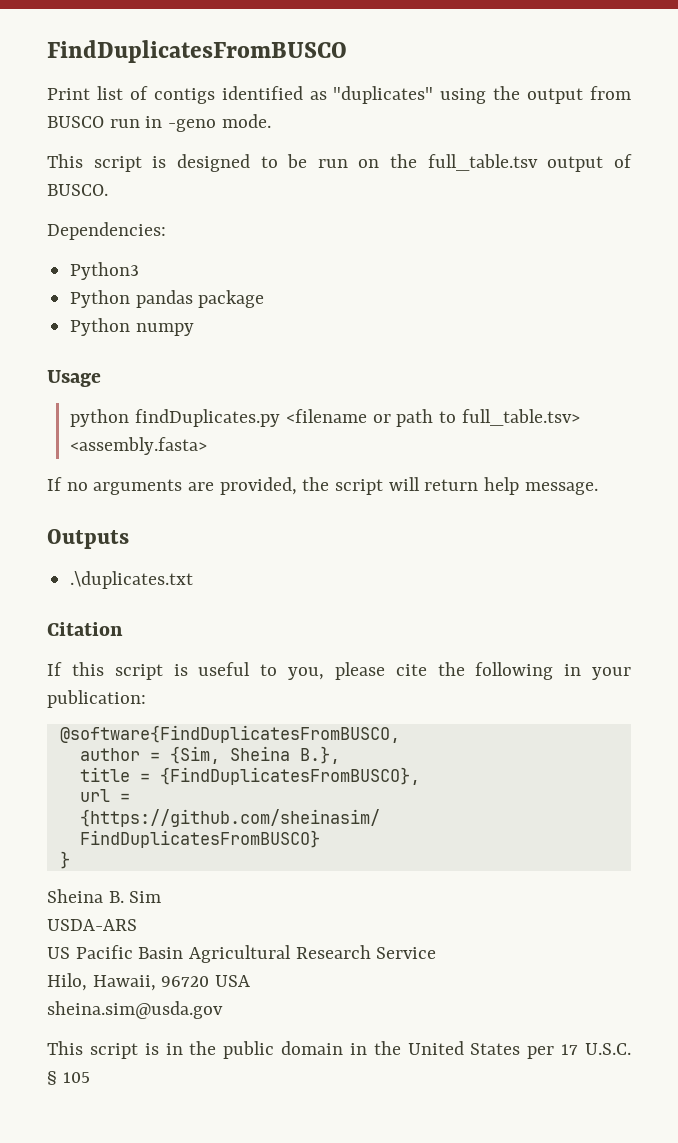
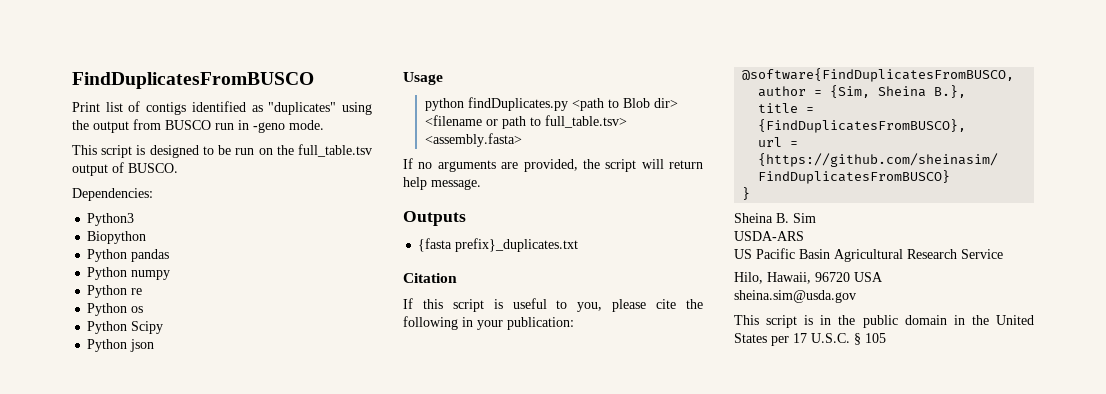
(140, 271) none -> [87,231,147,244] // Biopython
[198,290,265,308] package -> (170, 255) none
(194, 329) none -> [87,285,143,298] [87,303,144,316] [87,321,164,334] [87,339,155,352] // Python re // Python os // Python Scipy // Python json
(281, 418) none -> [571,98,678,111] <path to Blob dir>
[70,571,194,589] .\duplicates.txt -> [418,238,579,252] {fasta prefix}_duplicates.txt

